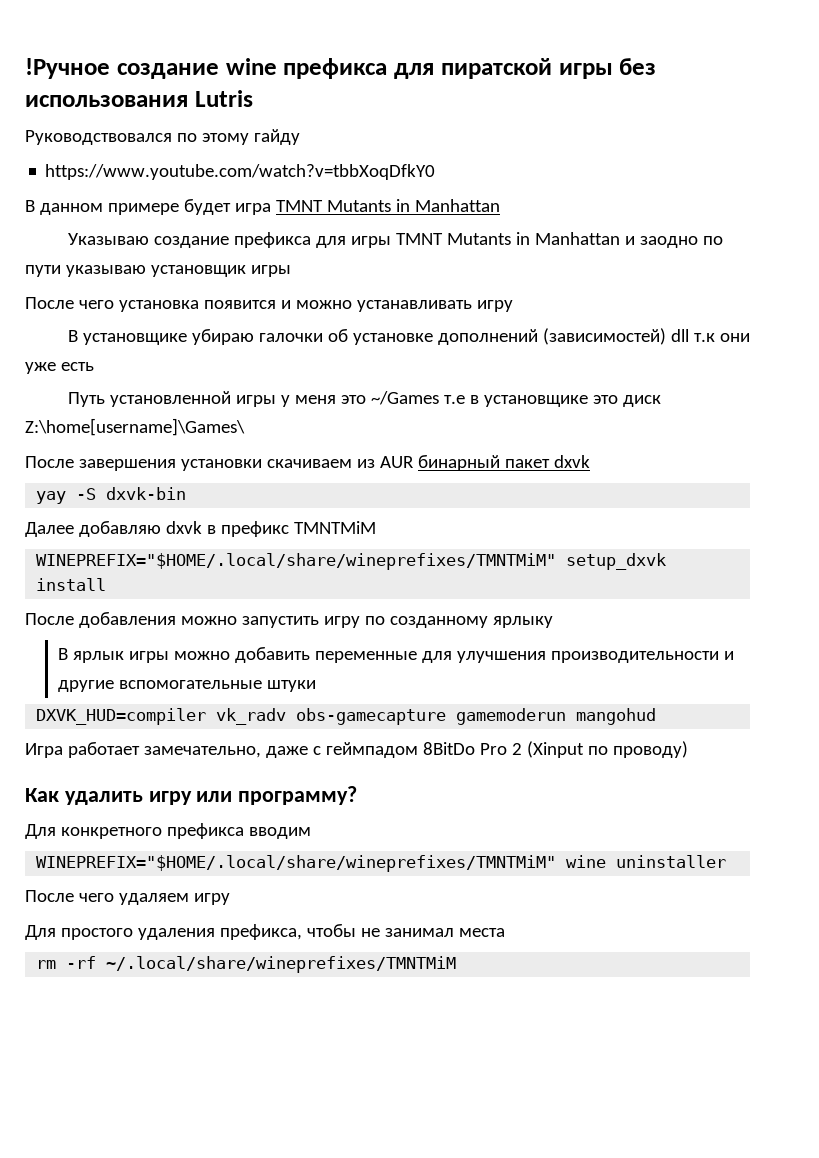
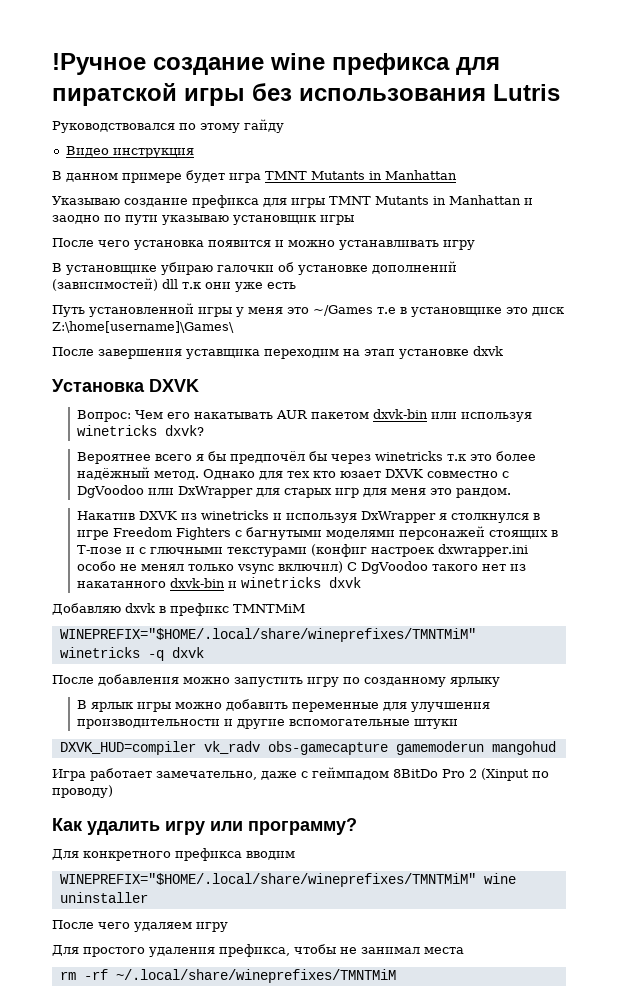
[45,164,436,180] https://www.youtube.com/watch?v=tbbXoqDfkY0 -> [65,146,194,158] Видео инструкция
[180,455,590,471] [36,487,187,504] [25,521,161,537] установки скачиваем из AUR бинарный пакет dxvk // yay -S dxvk-bin // Далее добавляю -> [186,346,503,359] [52,379,199,392] [76,409,532,422] [76,425,204,436] [76,451,536,464] [76,467,509,480] [76,485,511,498] [76,510,540,523] [76,526,558,540] [76,544,528,557] [76,561,526,574] [76,577,361,588] [52,603,121,615] уставщика переходим на этап установке dxvk // Установка DXVK // Вопрос: Чем его накатывать AUR пакетом dxvk-bin или используя winetricks dxvk? // Вероятнее всего я бы предпочёл бы через winetricks т.к это более надёжный метод. Однако для тех кто юзает DXVK совместно с DgVoodoo или DxWrapper для старых игр для меня это рандом. // Накатив DXVK из winetricks и используя DxWrapper я столкнулся в игре Freedom Fighters с багнутыми моделями персонажей стоящих в T-позе и с глючными текстурами (конфиг настроек dxwrapper.ini особо не менял только vsync включил) С DgVoodoo такого нет из накатанного dxvk-bin и winetricks dxvk // Добавляю
[566,553,667,570] [36,578,107,591] setup_dxvk install -> [59,647,204,661] winetricks -q dxvk

